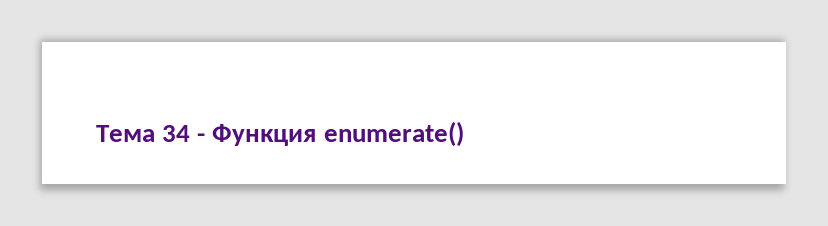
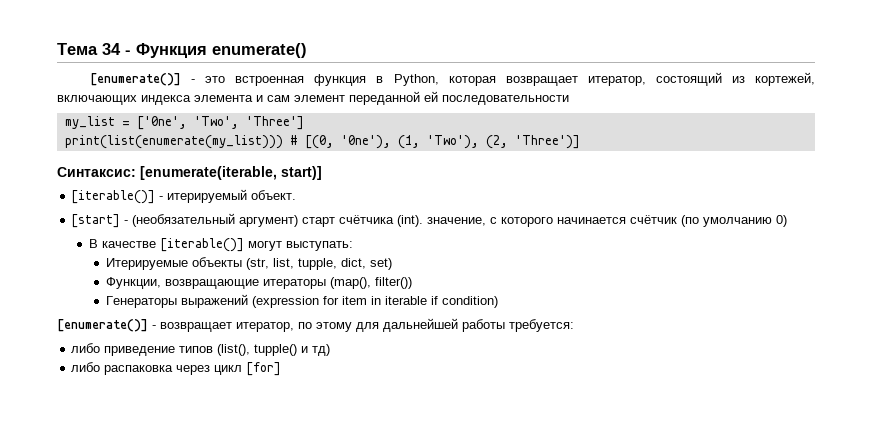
(464, 134) none -> [89,72,815,86] [57,91,569,105] [64,116,304,130] [64,135,580,149] [57,166,322,180] [71,189,297,204] [71,213,788,228] [88,238,353,252] [105,257,392,270] [105,277,412,289] [105,294,498,308] [57,318,574,332] [71,343,331,356] [71,362,282,376] // [enumerate()] - это встроенная функция в Python, которая возвращает итератор, состоящий из кортежей, включающих индекса элемента и сам элемент переданной ей последовательности // my_list = ['0ne', 'Two', 'Three'] // print(list(enumerate(my_list))) # [(0, '0ne'), (1, 'Two'), (2, 'Three')] // Синтаксис: [enumerate(iterable, start)] // [iterable()] - итерируемый объект. // [start] - (необязательный аргумент) старт счётчика (int). значение, с которого начинается счётчик (по умолчанию 0) // В качестве [iterable()] могут выступать: // Итерируемые объекты (str, list, tupple, dict, set) // Функции, возвращающие итераторы (map(), filter()) // Генераторы выражений (expression for item in iterable if condition) // [enumerate()] - возвращает итератор, по этому для дальнейшей работы требуется: // либо приведение типов (list(), tupple() и тд) // либо распаковка через цикл [for]

